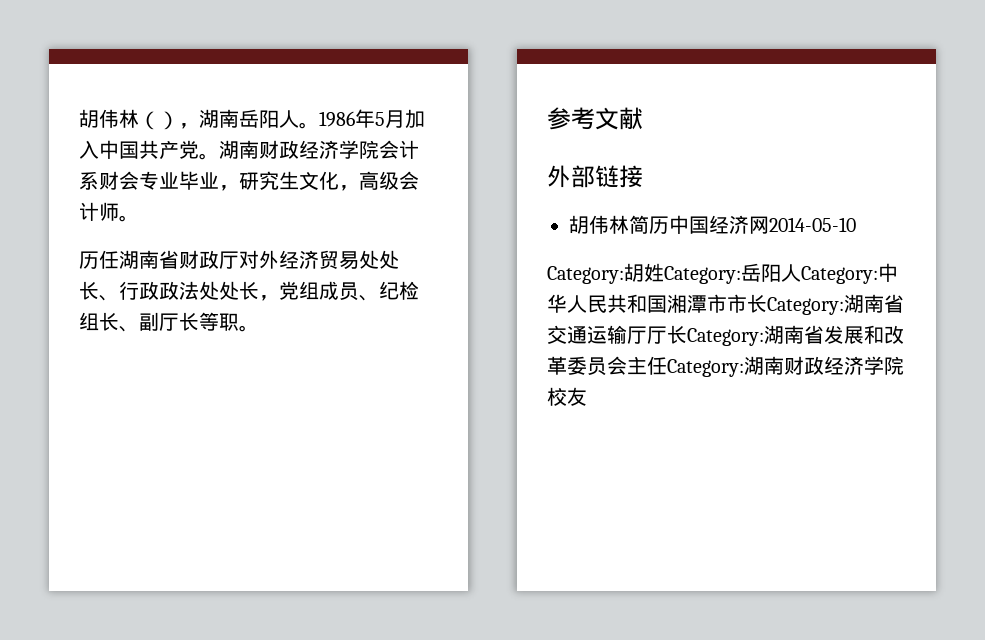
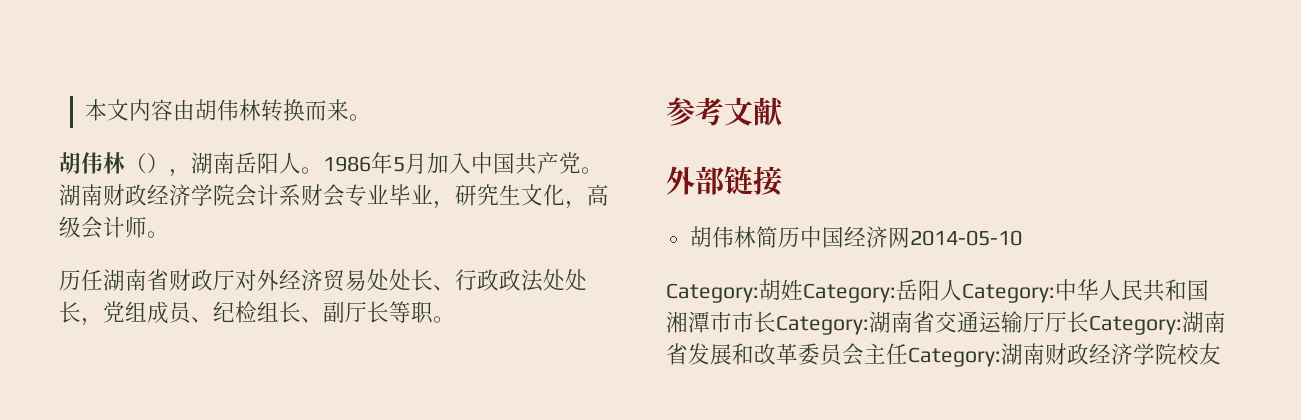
(79, 118) none -> [84,99,371,122] 本文内容由胡伟林转换而来。 //

